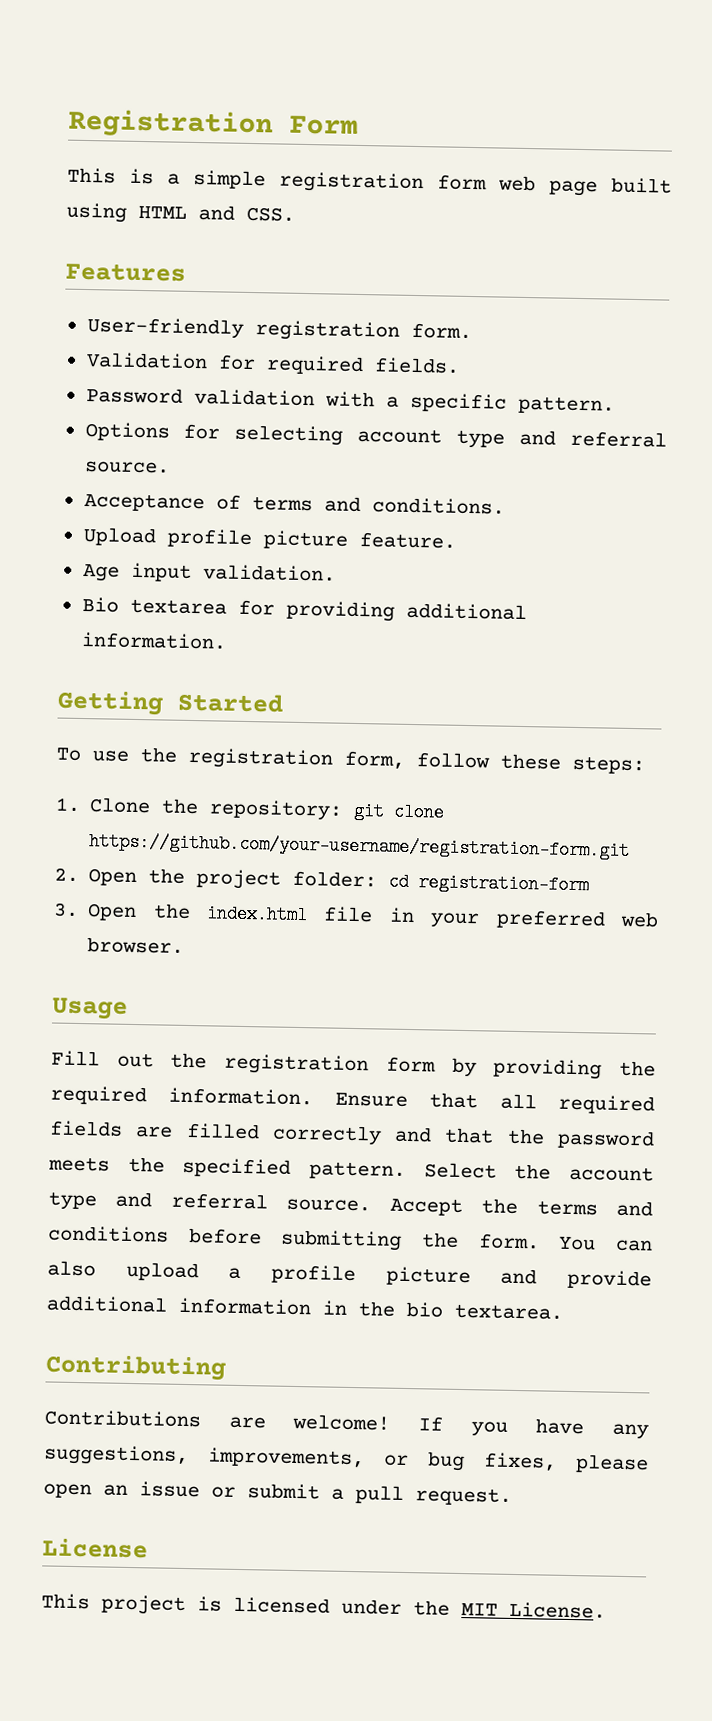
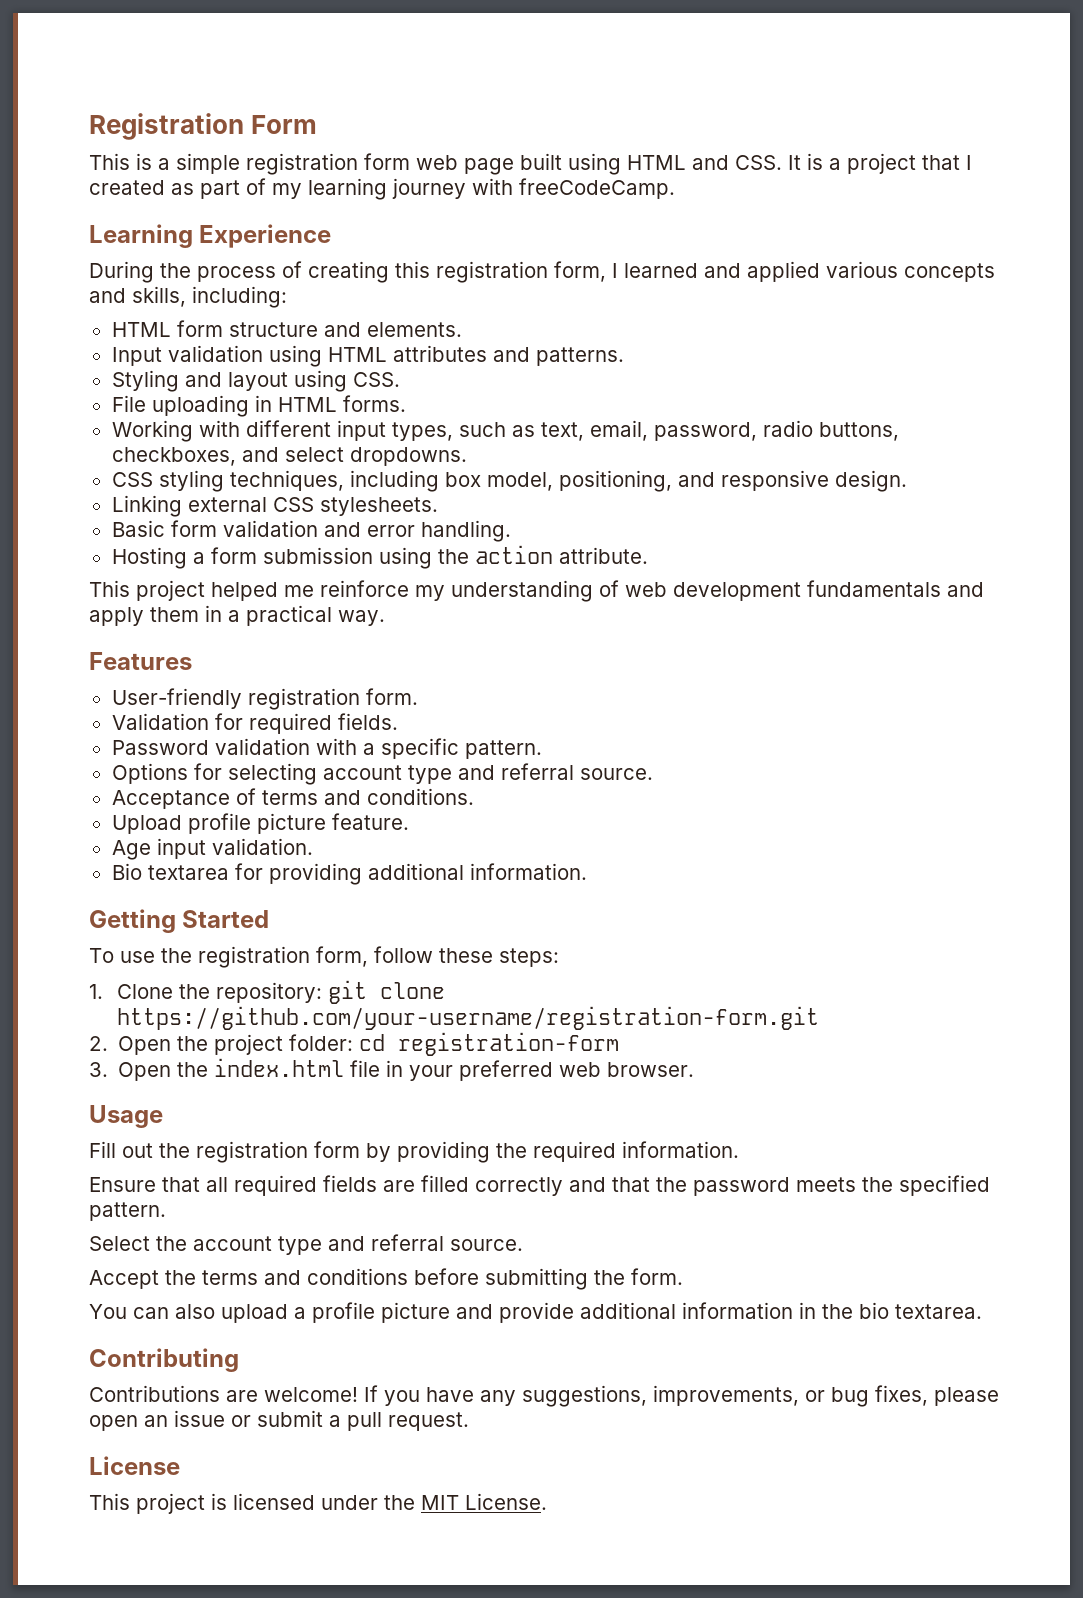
(295, 214) none -> [788,153,972,174] [89,178,675,200] [89,224,332,248] [89,261,995,283] [89,286,287,308] [111,320,462,337] [111,345,624,367] [111,370,400,392] [111,395,406,417] [111,420,899,442] [111,447,467,466] [111,470,907,492] [111,495,438,517] [111,520,511,542] [111,545,648,569] [89,580,984,602] [89,605,385,626] It is a project that I created as part of my learning journey with freeCodeCamp. // Learning Experience // During the process of creating this registration form, I learned and applied various concepts and skills, including: // HTML form structure and elements. // Input validation using HTML attributes and patterns. // Styling and layout using CSS. // File uploading in HTML forms. // Working with different input types, such as text, email, password, radio buttons, checkboxes, and select dropdowns. // CSS styling techniques, including box model, positioning, and responsive design. // Linking external CSS stylesheets. // Basic form validation and error handling. // Hosting a form submission using the action attribute. // This project helped me reinforce my understanding of web development fundamentals and apply them in a practical way.
(314, 1096) none -> (739, 1149) //
(406, 1170) none -> (166, 1211) //
(372, 1205) none -> (523, 1245) //
(540, 1241) none -> (683, 1276) //

